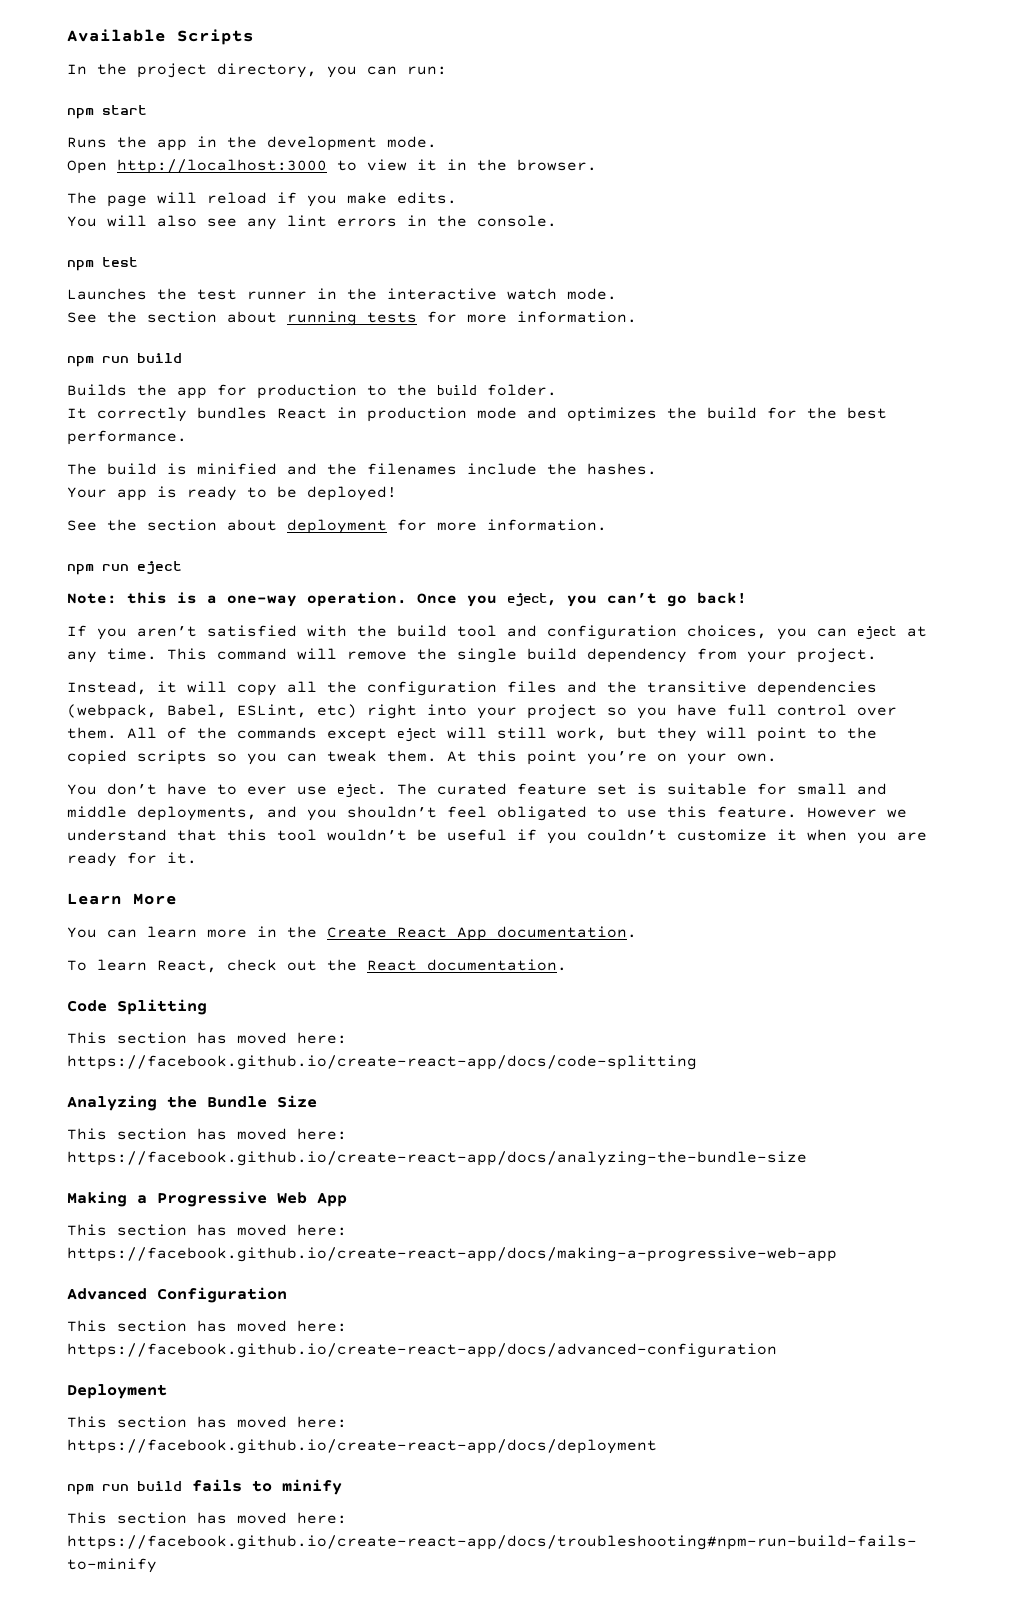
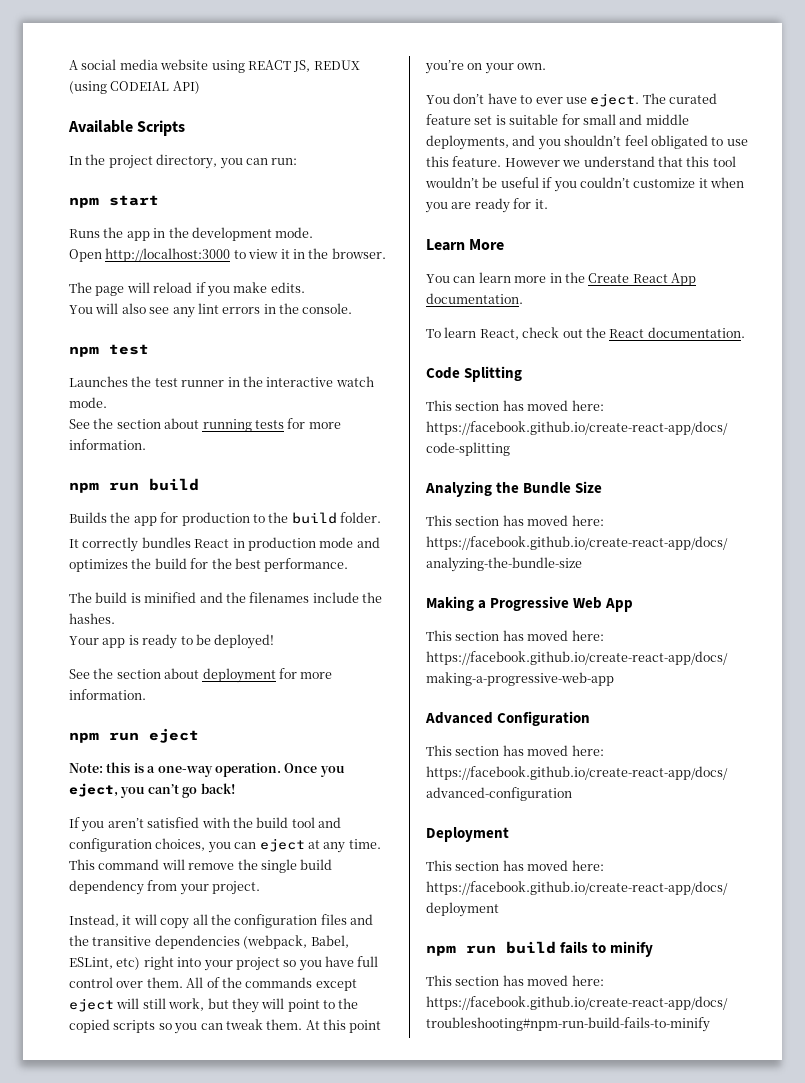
(67, 35) none -> [69,59,360,73] [69,81,200,94] A social media website using REACT JS, REDUX (using CODEIAL API) //

